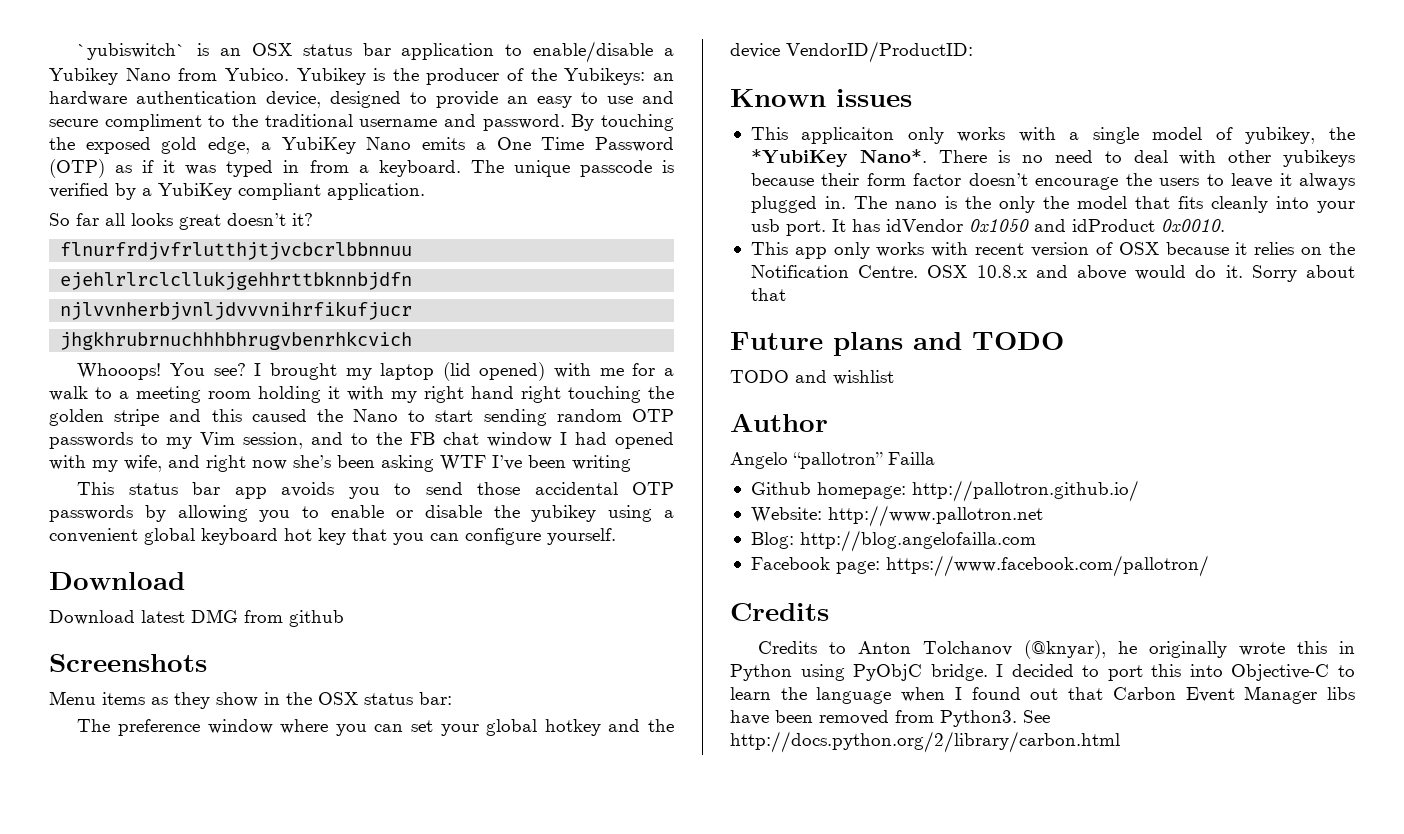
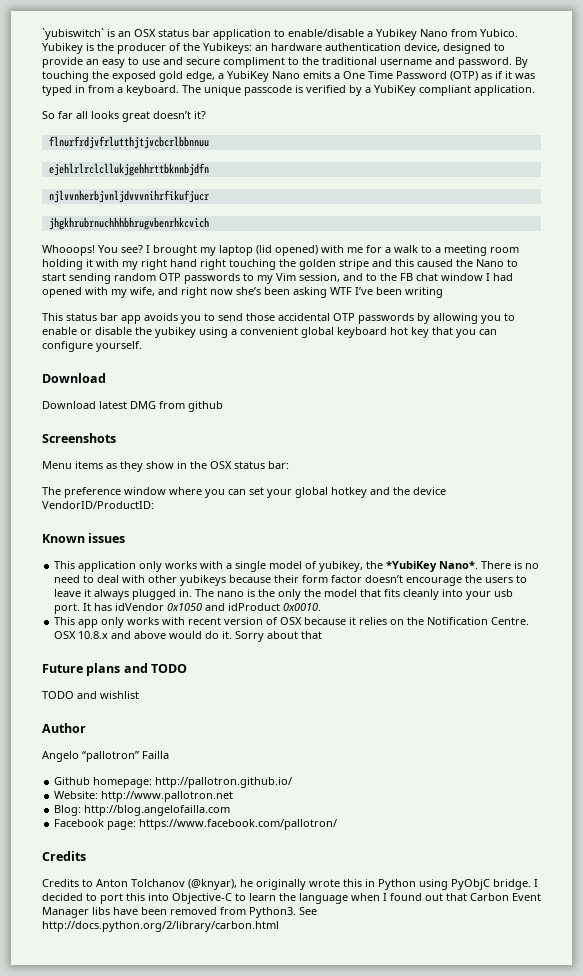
[801,127,895,144] applicaiton -> [78,561,137,572] application

